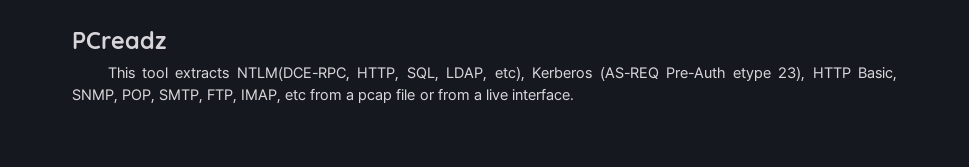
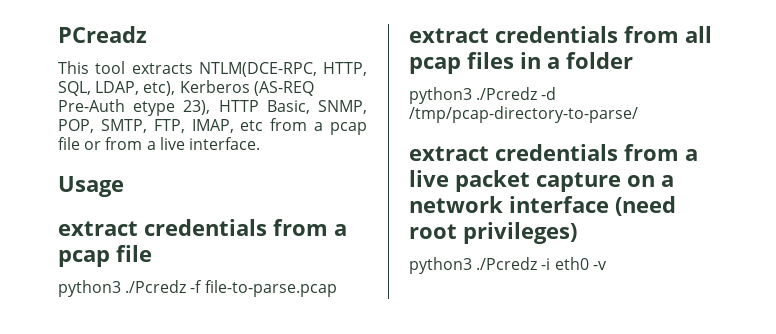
(574, 94) none -> [58,176,124,197] [58,219,347,236] [58,245,152,267] [58,280,337,297] [409,26,712,43] [409,52,633,74] [409,87,557,104] [409,106,638,123] [409,144,698,161] [409,170,674,192] [409,196,676,216] [409,222,577,244] [409,257,607,274] // Usage // extract credentials from a pcap file // python3 ./Pcredz -f file-to-parse.pcap // extract credentials from all pcap files in a folder // python3 ./Pcredz -d /tmp/pcap-directory-to-parse/ // extract credentials from a live packet capture on a network interface (need root privileges) // python3 ./Pcredz -i eth0 -v

